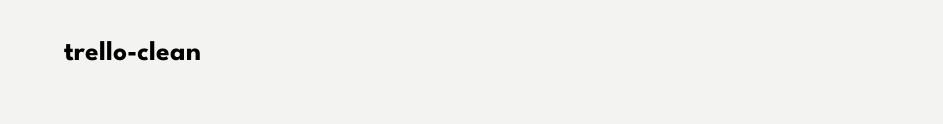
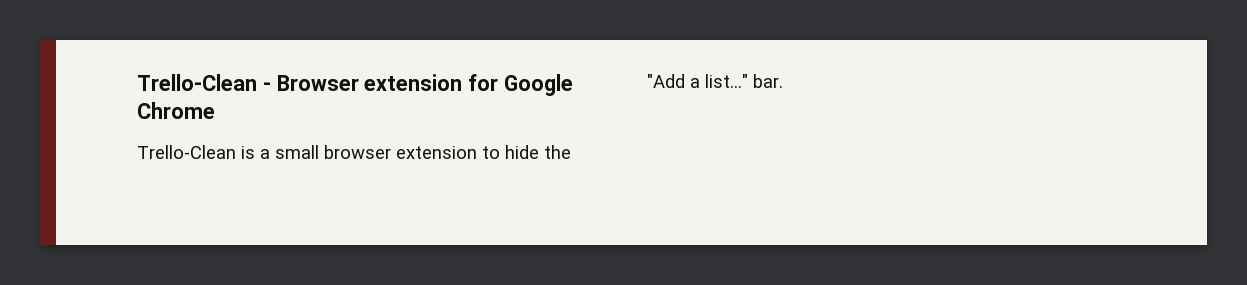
[64,41,201,61] trello-clean -> [137,74,574,96] [137,102,215,119] [137,145,571,159] [647,74,783,88] Trello-Clean - Browser extension for Google Chrome // Trello-Clean is a small browser extension to hide the "Add a list..." bar.

